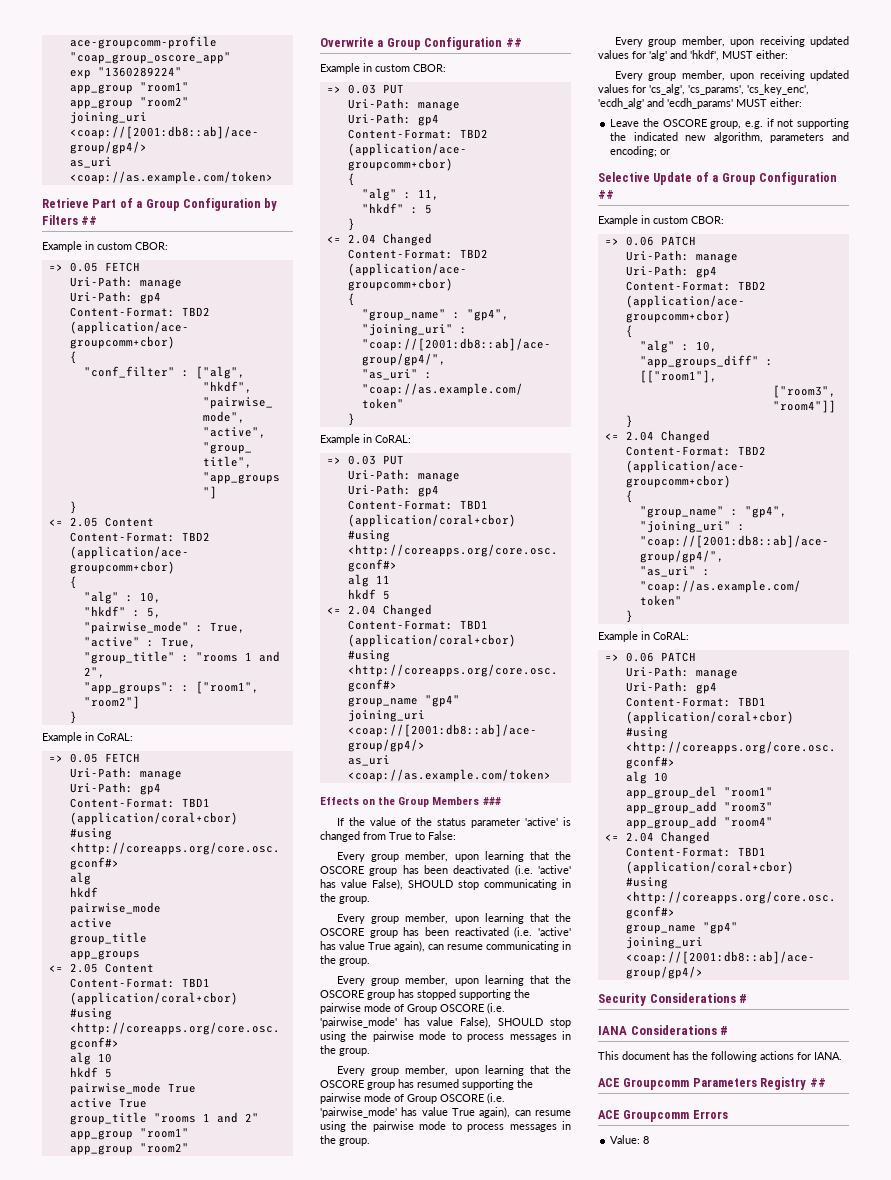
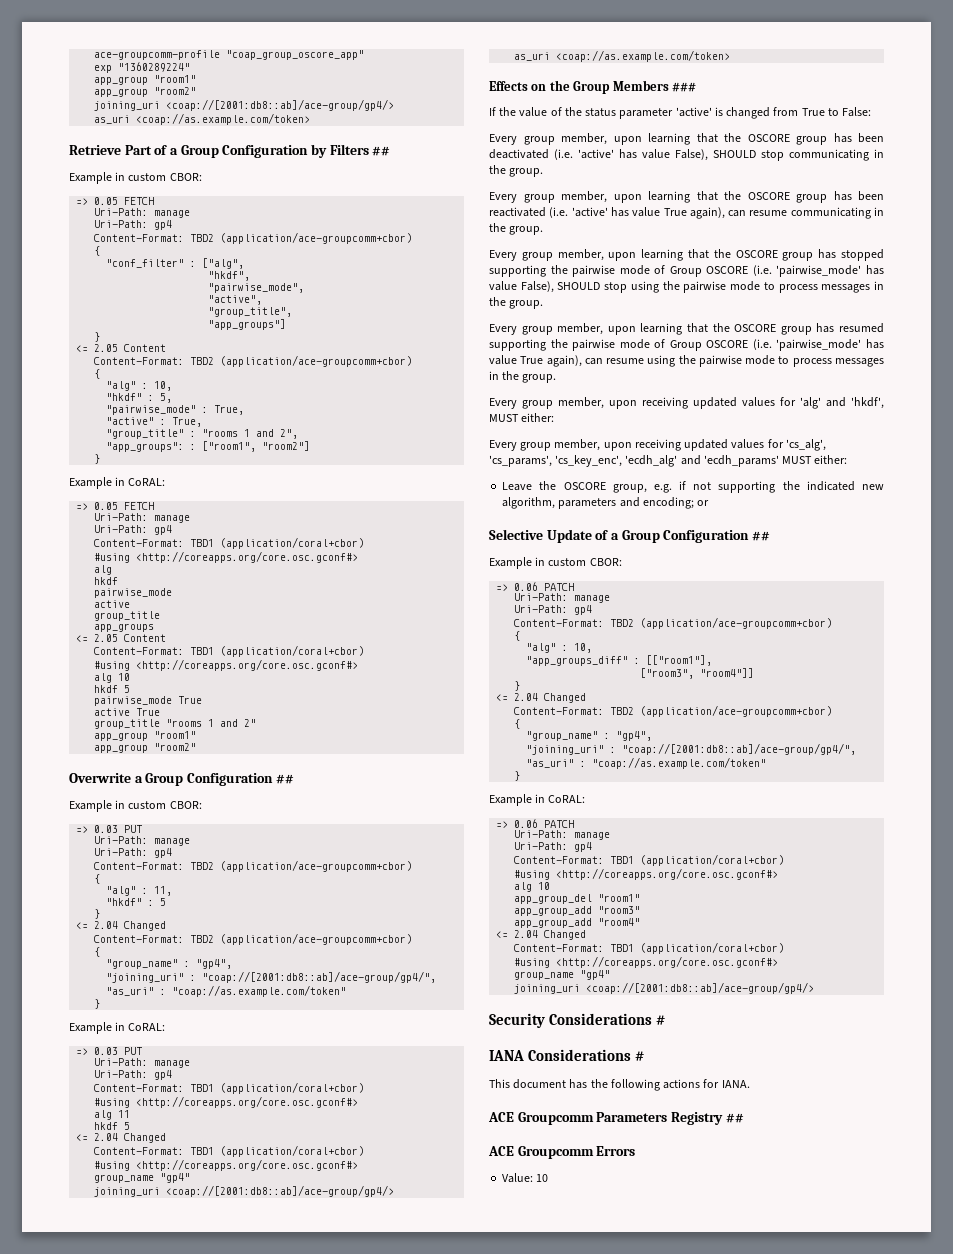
[643,1136,650,1144] 8 -> [536,1174,549,1182] 10

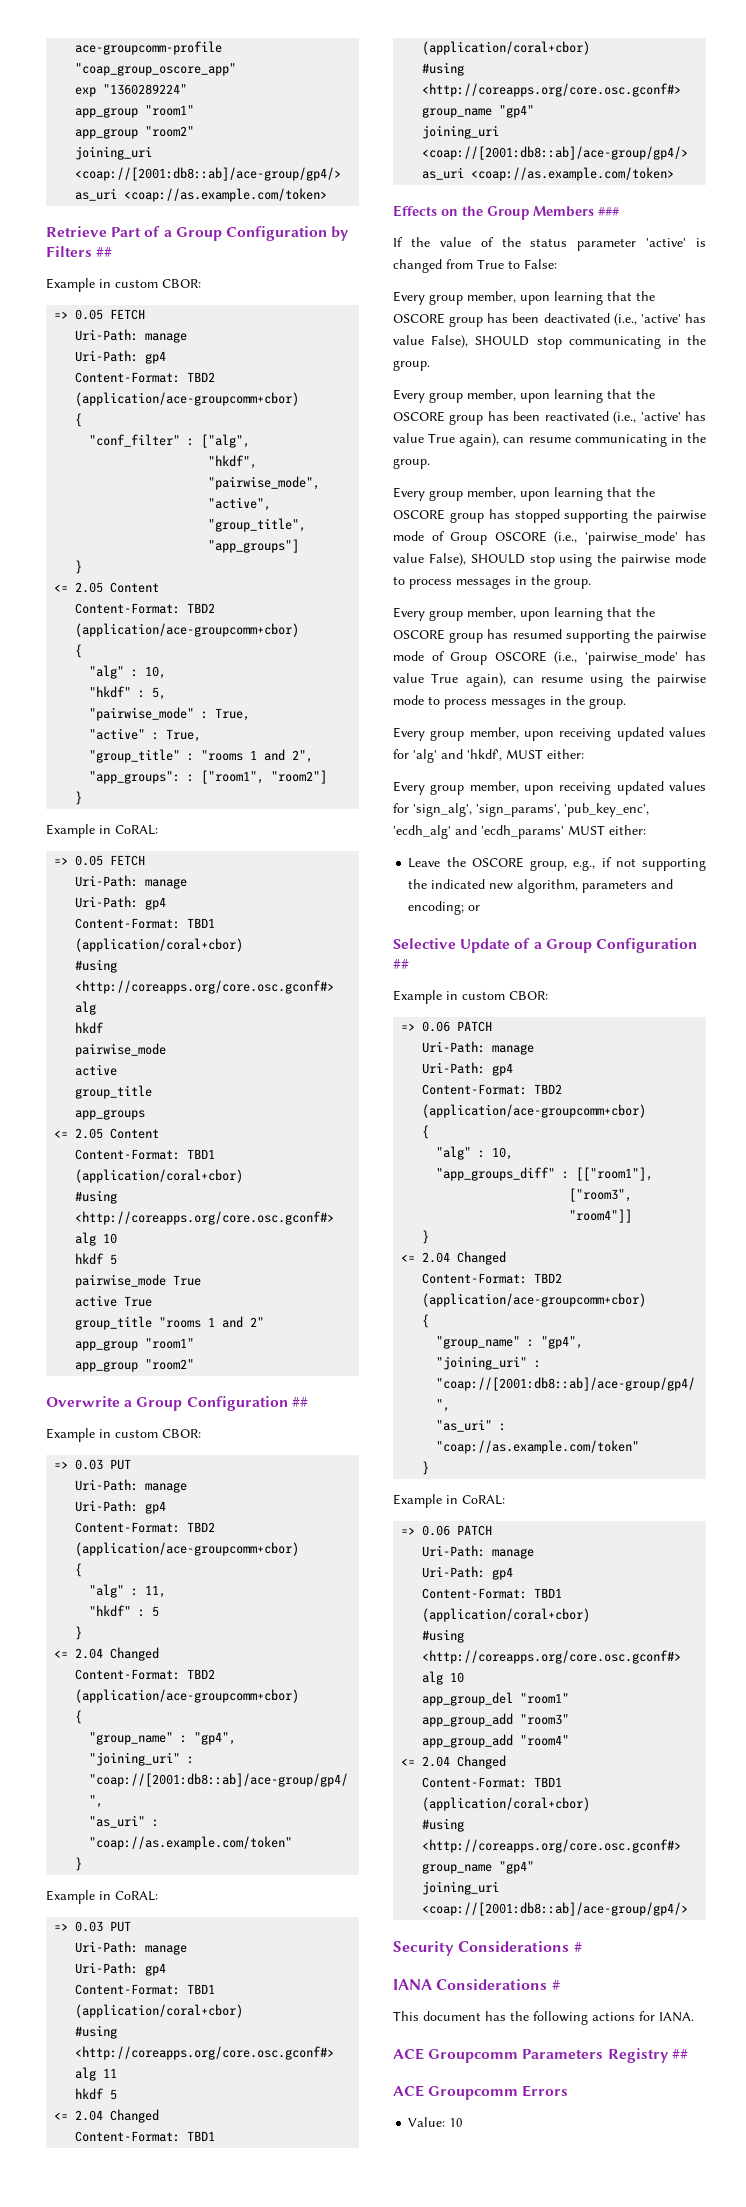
[554,149,573,160] (i.e. -> [613,313,637,326] (i.e.,
[549,207,569,218] (i.e. -> [613,411,637,424] (i.e.,
[752,265,772,276] (i.e. -> [554,531,577,544] (i.e.,
[752,339,772,350] (i.e. -> [554,651,577,664] (i.e.,
[785,439,826,451] [489,455,623,467] 'cs_alg', 'cs_params', 'cs_key_enc', -> [413,803,649,817] 'sign_alg', 'sign_params', 'pub_key_enc',
[653,484,672,493] e.g. -> [573,860,596,871] e.g.,

